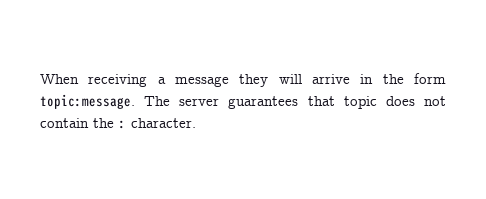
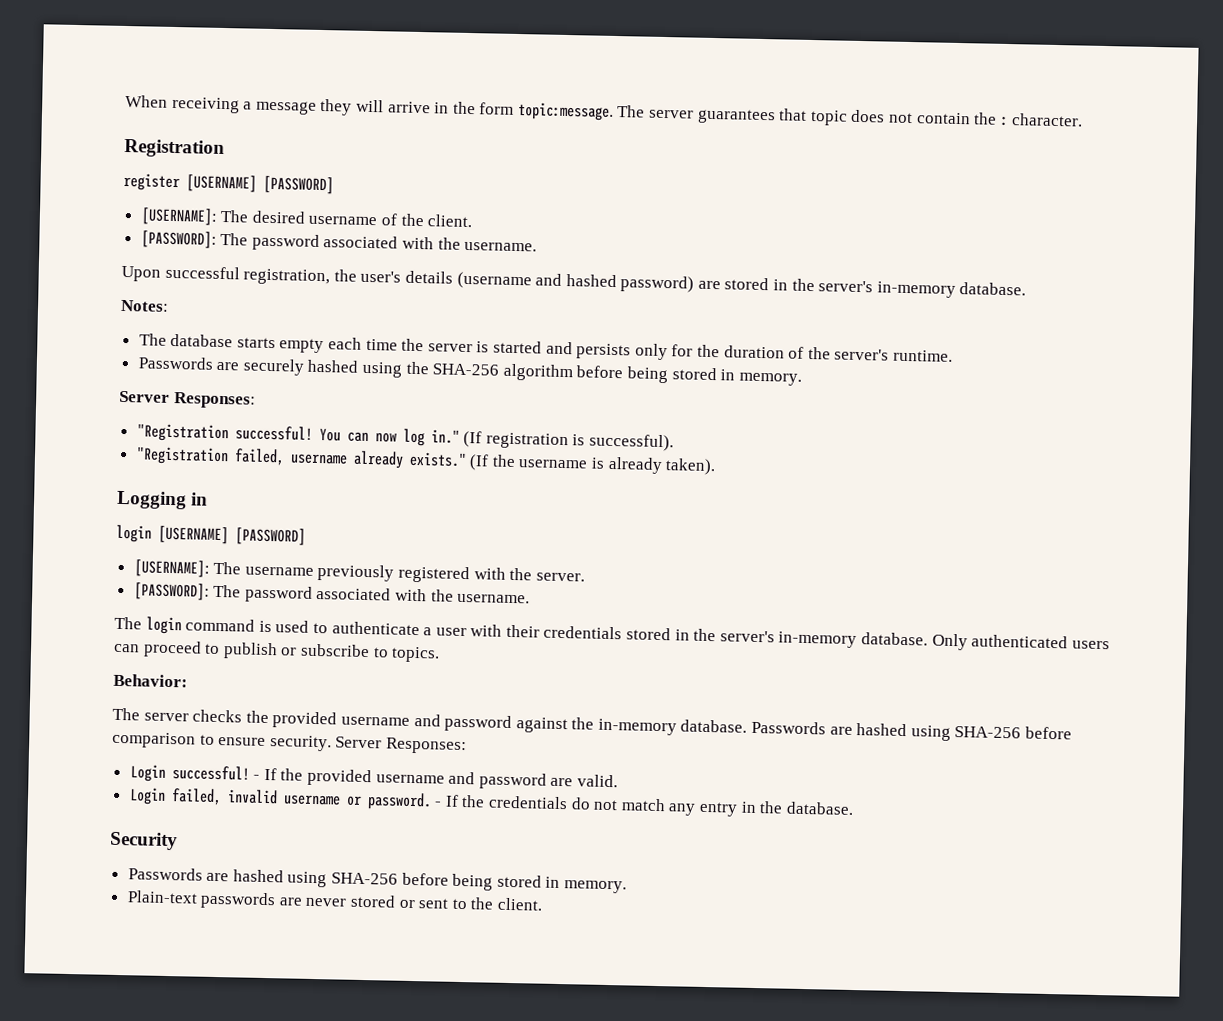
(196, 123) none -> [124,138,225,159] [123,172,334,195] [140,207,474,228] [140,230,538,252] [121,265,1027,298] [120,299,169,312] [138,333,953,362] [137,356,802,386] [119,390,256,409] [136,423,675,452] [135,446,717,476] [116,490,209,510] [116,524,306,546] [133,559,585,584] [133,582,531,604] [114,616,1110,651] [114,640,441,663] [113,673,188,688] [112,707,1073,741] [112,731,467,755] [129,764,619,790] [128,787,854,817] [109,831,178,851] [127,867,628,894] [126,890,544,911] // Registration // register [USERNAME] [PASSWORD] // [USERNAME]: The desired username of the client. // [PASSWORD]: The password associated with the username. // Upon successful registration, the user's details (username and hashed password) are stored in the server's in-memory database. // Notes: // The database starts empty each time the server is started and persists only for the duration of the server's runtime. // Passwords are securely hashed using the SHA-256 algorithm before being stored in memory. // Server Responses: // "Registration successful! You can now log in." (If registration is successful). // "Registration failed, username already exists." (If the username is already taken). // Logging in // login [USERNAME] [PASSWORD] // [USERNAME]: The username previously registered with the server. // [PASSWORD]: The password associated with the username. // The login command is used to authenticate a user with their credentials stored in the server's in-memory database. Only authenticated users can proceed to publish or subscribe to topics. // Behavior: // The server checks the provided username and password against the in-memory database. Passwords are hashed using SHA-256 before comparison to ensure security. Server Responses: // Login successful! - If the provided username and password are valid. // Login failed, invalid username or password. - If the credentials do not match any entry in the database. // Security // Passwords are hashed using SHA-256 before being stored in memory. // Plain-text passwords are never stored or sent to the client.

